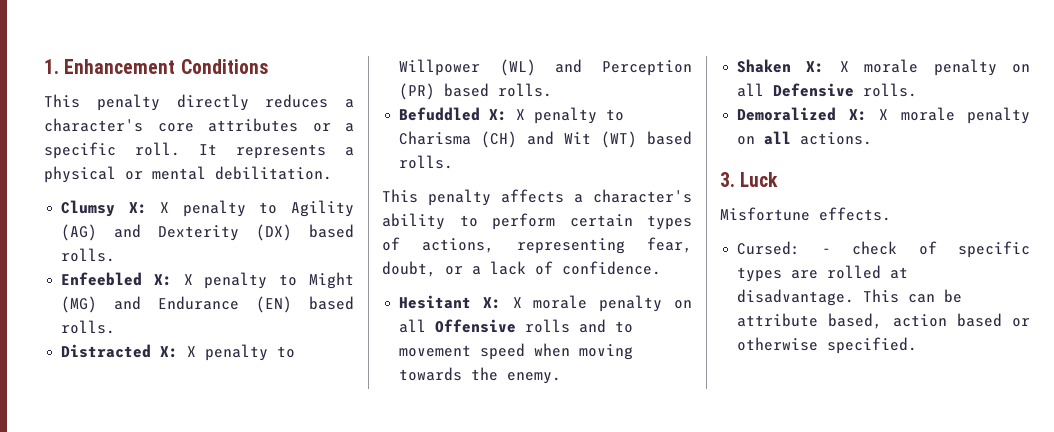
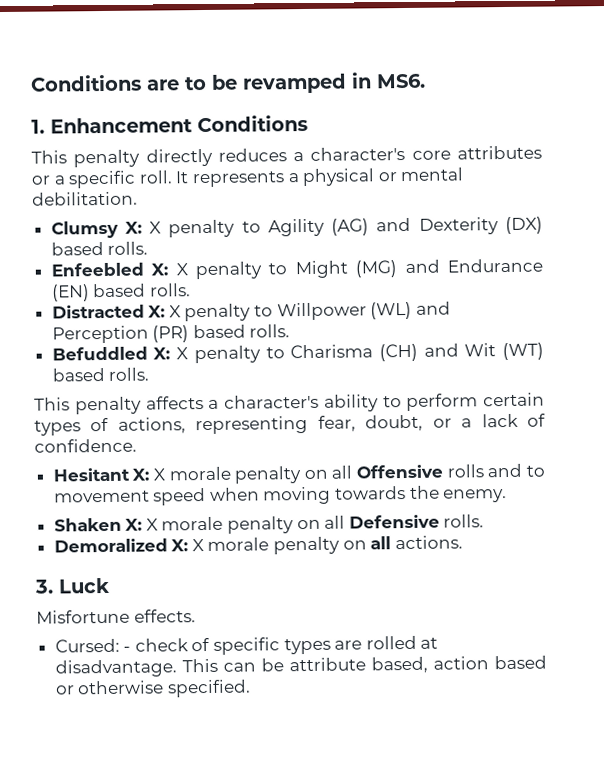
(44, 66) none -> [30,72,426,94] Conditions are to be revamped in MS6. //

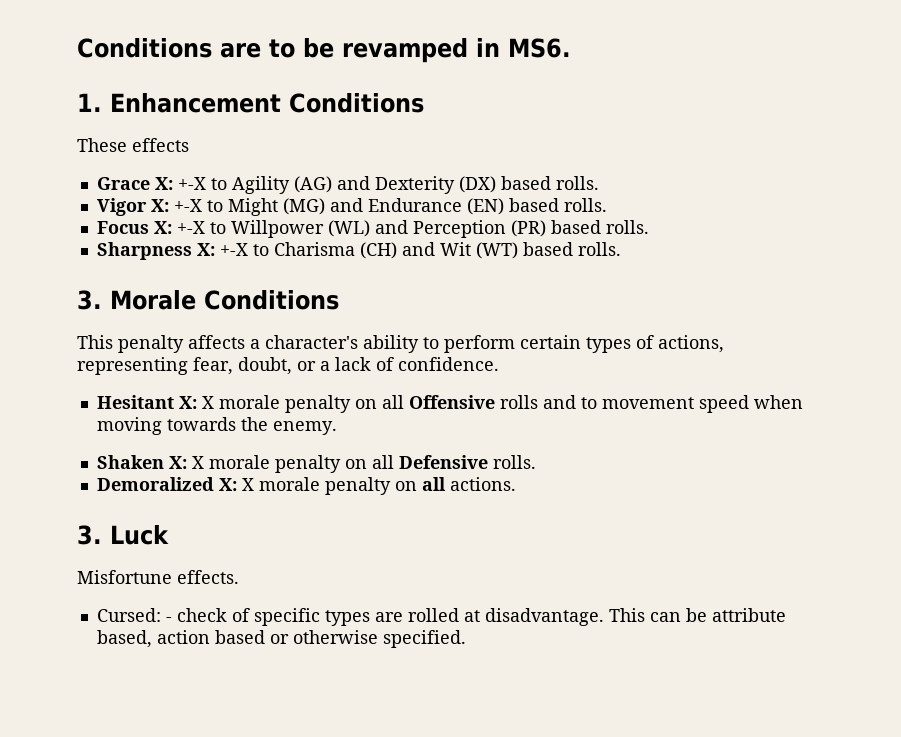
[31,145,542,168] [31,167,465,189] [32,191,138,206] [50,219,236,239] This penalty directly reduces a character's core attributes or a specific roll. It represents a physical or mental debilitation. // Clumsy X: X penalty -> [77,138,189,152] [96,177,206,190] These effects // Grace X: +-X
[50,261,262,280] Enfeebled X: X penalty -> [96,198,202,216] Vigor X: +-X
[51,303,252,322] Distracted X: X penalty -> [96,221,205,234] Focus X: +-X
[51,345,261,364] Befuddled X: X penalty -> [96,242,248,260] Sharpness X: +-X
(150, 374) none -> [77,290,339,310] // 3. Morale Conditions

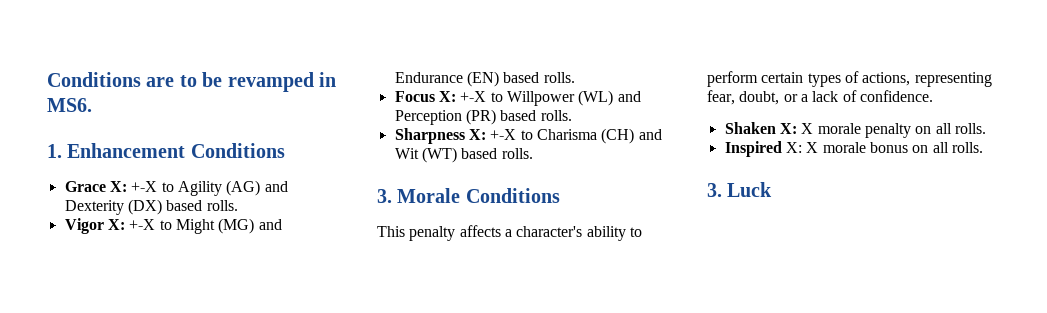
[77,138,189,152] // These effects -> (285, 150) none
[96,395,803,413] [96,417,337,435] // Hesitant X: X morale penalty on all Offensive rolls and to movement speed when moving towards the enemy. -> (933, 96) none
[398,455,536,469] [96,477,516,495] Defensive rolls. // Demoralized X: X morale penalty on all actions. -> [954,123,986,134] [724,141,983,157] rolls. // Inspired X: X morale bonus on all rolls.
[77,570,239,584] [96,608,786,626] [96,630,466,648] // Misfortune effects. // Cursed: - check of specific types are rolled at disadvantage. This can be attribute based, action based or otherwise specified. -> (773, 189) none

